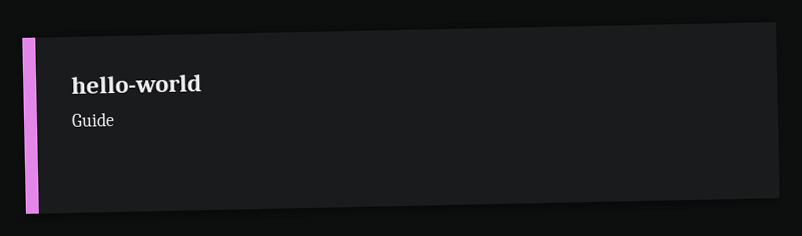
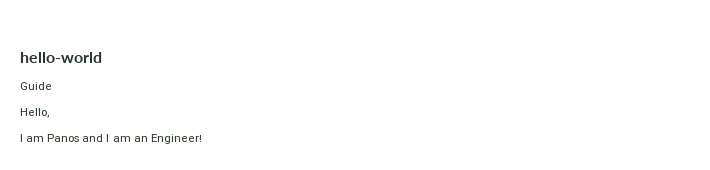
(115, 119) none -> [20,108,49,118] [20,134,202,144] // Hello, // I am Panos and I am an Engineer!

